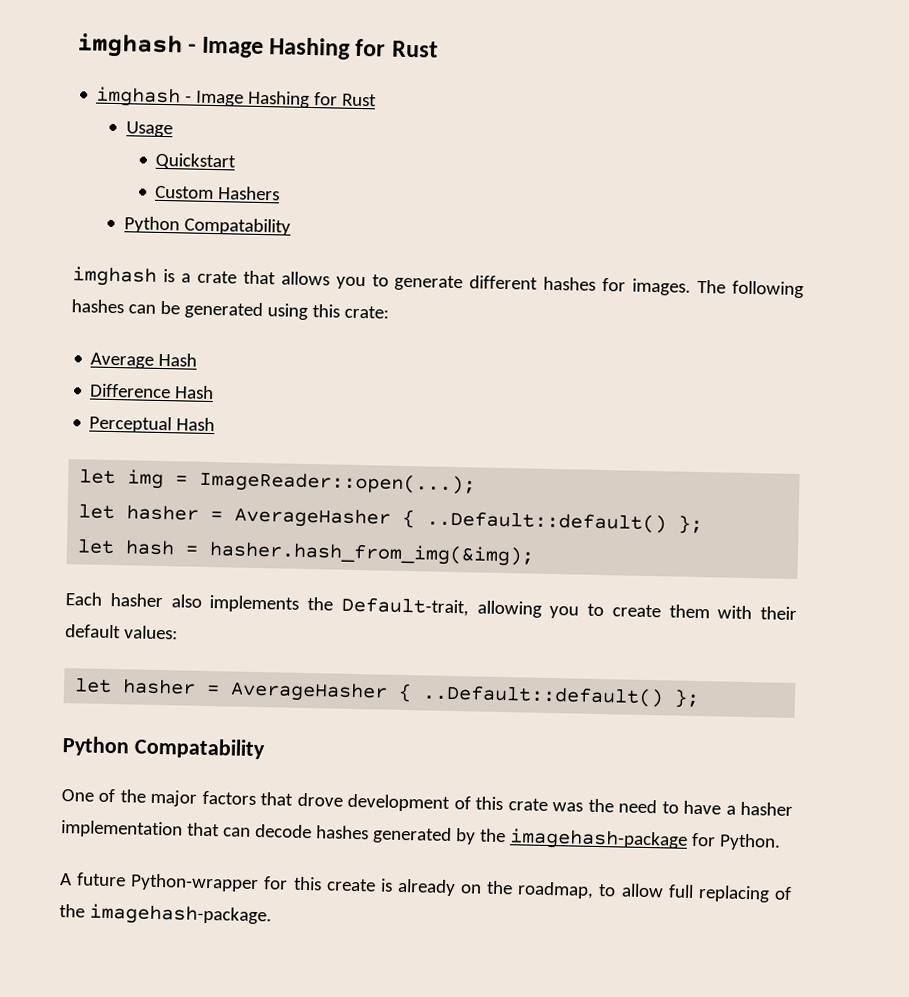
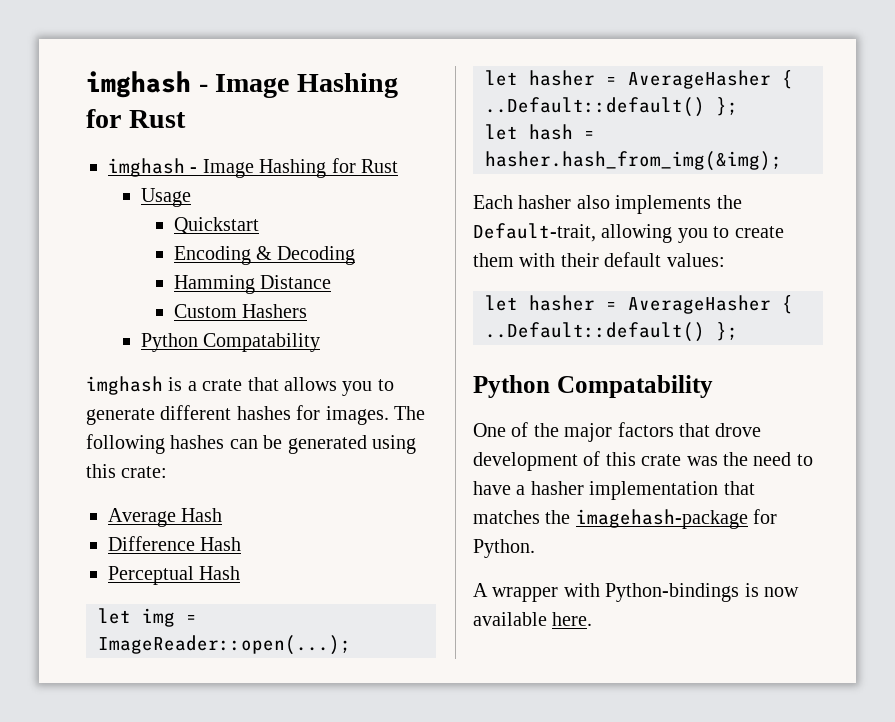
(237, 161) none -> [173,246,356,265] [173,275,332,294] // Encoding & Decoding // Hamming Distance
[222,823,476,845] can decode hashes generated by -> [473,510,540,524] matches
[77,872,792,903] [59,903,272,927] future Python-wrapper for this create is already on the roadmap, to allow full replacing of the imagehash-package. -> [492,583,799,602] [473,612,593,626] wrapper with Python-bindings is now available here.

